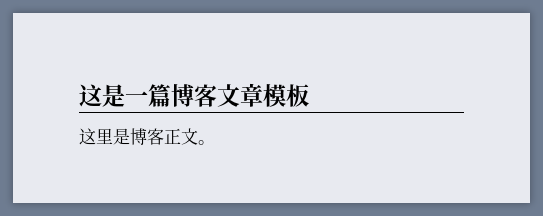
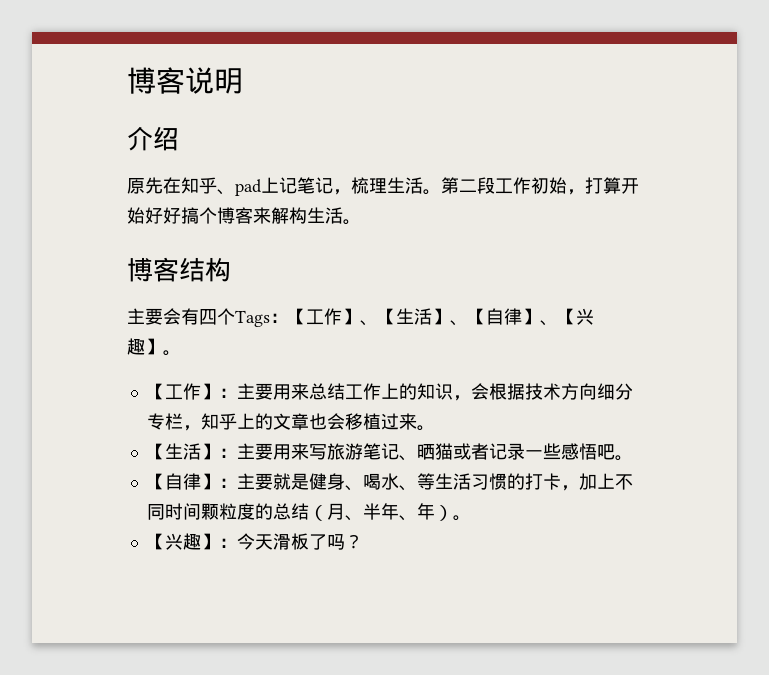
[79,83,309,107] [79,128,215,145] 这是一篇博客文章模板 // 这里是博客正文。 -> [127,67,243,94] [127,126,179,151] [127,177,639,196] [127,207,361,225] [127,257,231,282] [127,308,594,327] [127,338,181,356] [146,383,633,401] [146,413,435,431] [146,443,633,461] [146,473,633,491] [146,503,471,521] [146,533,363,550] 博客说明 // 介绍 // 原先在知乎、pad上记笔记，梳理生活。第二段工作初始，打算开始好好搞个博客来解构生活。 // 博客结构 // 主要会有四个Tags：【工作】、【生活】、【自律】、【兴趣】。 // 【工作】：主要用来总结工作上的知识，会根据技术方向细分专栏，知乎上的文章也会移植过来。 // 【生活】：主要用来写旅游笔记、晒猫或者记录一些感悟吧。 // 【自律】：主要就是健身、喝水、等生活习惯的打卡，加上不同时间颗粒度的总结（月、半年、年）。 // 【兴趣】：今天滑板了吗？

